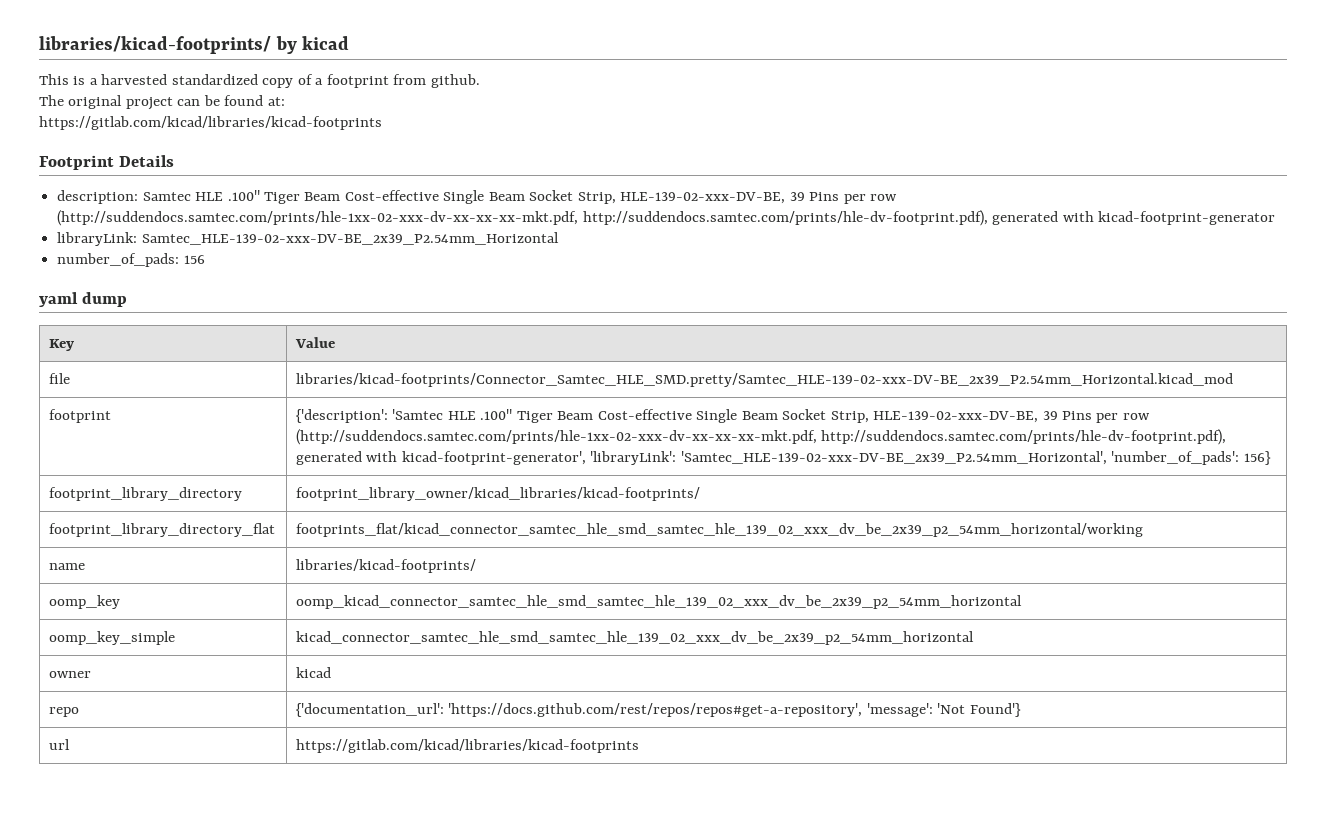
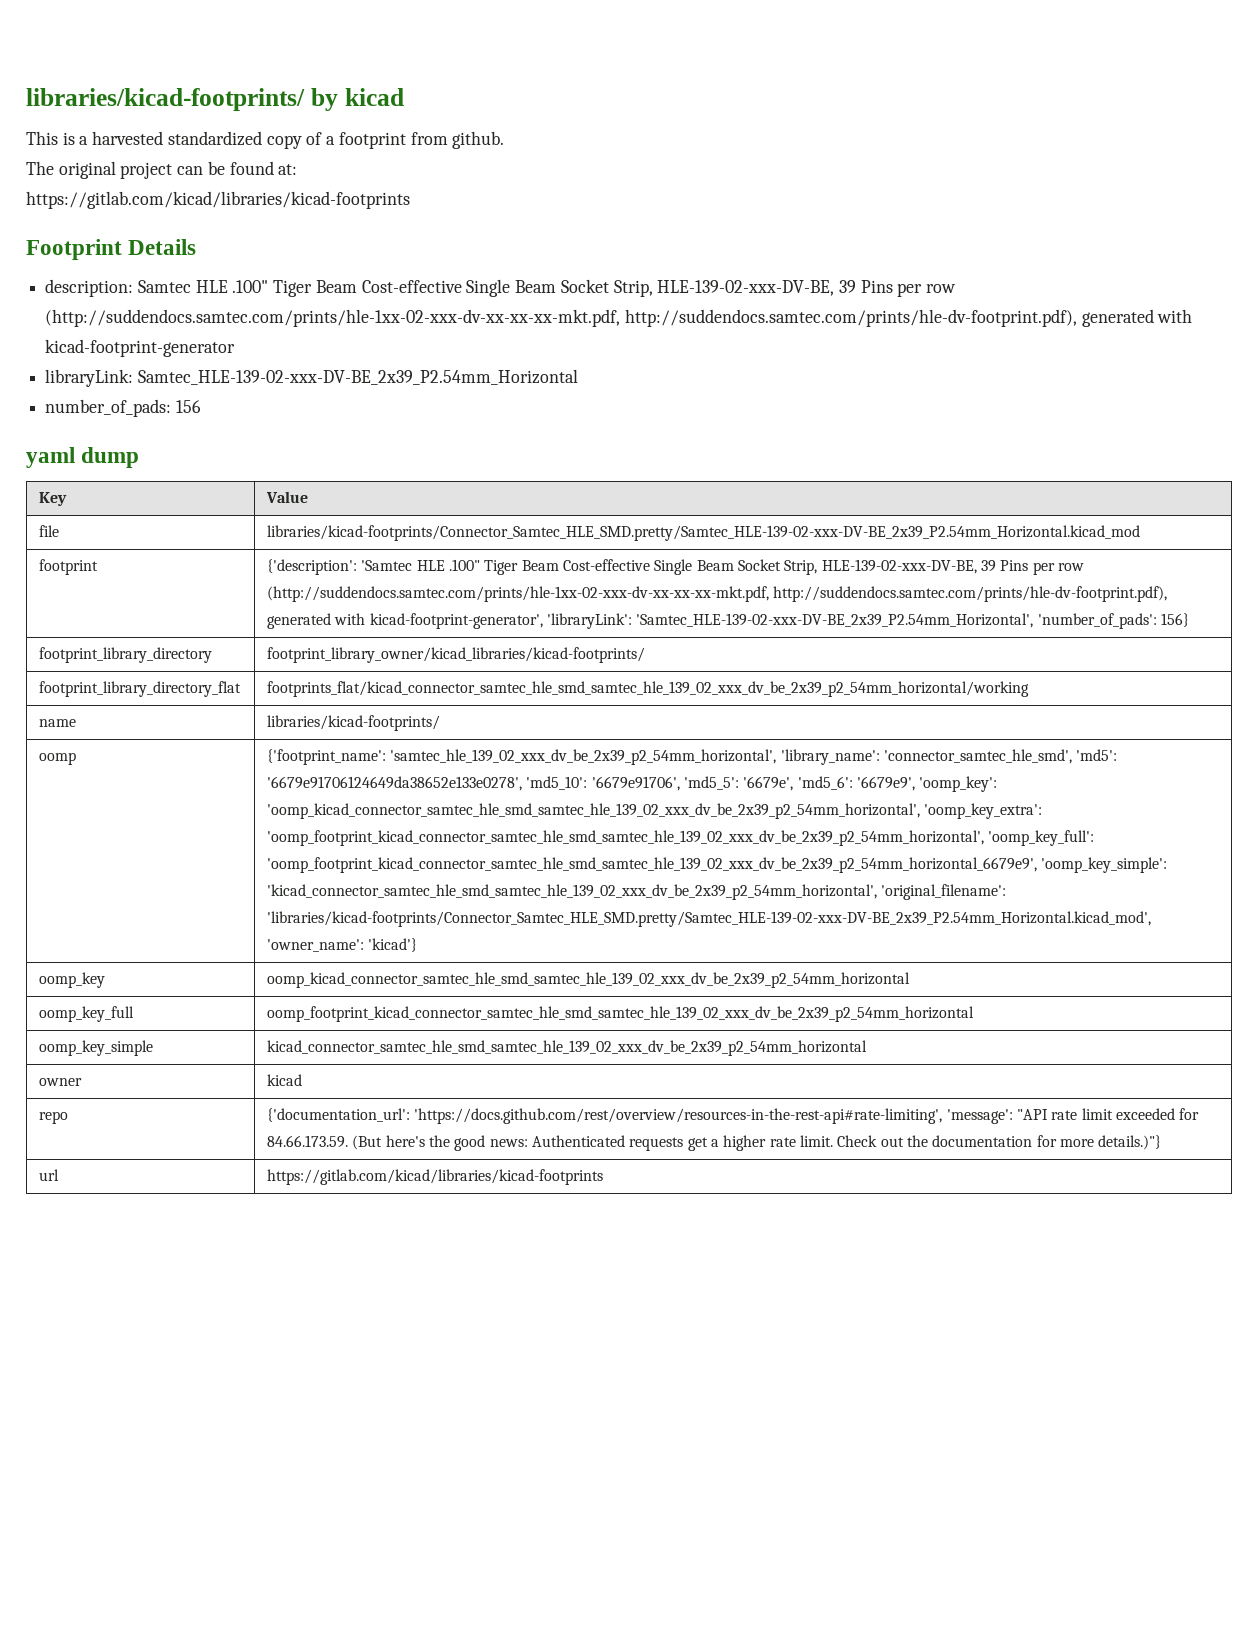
(477, 566) none -> [39,752,77,765] [267,749,1118,765] [267,776,998,792] [267,803,1043,819] [267,830,1095,846] [267,857,1168,873] [267,884,1007,900] [267,911,1152,927] [267,938,418,952] // oomp | {'footprint_name': 'samtec_hle_139_02_xxx_dv_be_2x39_p2_54mm_horizontal', 'library_name': 'connector_samtec_hle_smd', 'md5': '6679e91706124649da38652e133e0278', 'md5_10': '6679e91706', 'md5_5': '6679e', 'md5_6': '6679e9', 'oomp_key': 'oomp_kicad_connector_samtec_hle_smd_samtec_hle_139_02_xxx_dv_be_2x39_p2_54mm_horizontal', 'oomp_key_extra': 'oomp_footprint_kicad_connector_samtec_hle_smd_samtec_hle_139_02_xxx_dv_be_2x39_p2_54mm_horizontal', 'oomp_key_full': 'oomp_footprint_kicad_connector_samtec_hle_smd_samtec_hle_139_02_xxx_dv_be_2x39_p2_54mm_horizontal_6679e9', 'oomp_key_simple': 'kicad_connector_samtec_hle_smd_samtec_hle_139_02_xxx_dv_be_2x39_p2_54mm_horizontal', 'original_filename': 'libraries/kicad-footprints/Connector_Samtec_HLE_SMD.pretty/Samtec_HLE-139-02-xxx-DV-BE_2x39_P2.54mm_Horizontal.kicad_mod', 'owner_name': 'kicad'}
(1023, 602) none -> [39,1006,135,1022] [267,1006,975,1022] // oomp_key_full | oomp_footprint_kicad_connector_samtec_hle_smd_samtec_hle_139_02_xxx_dv_be_2x39_p2_54mm_horizontal
[448,703,1021,717] 'https://docs.github.com/rest/repos/repos#get-a-repository', 'message': 'Not Found'} -> [414,1108,1200,1124] [267,1135,1162,1151] 'https://docs.github.com/rest/overview/resources-in-the-rest-api#rate-limiting', 'message': "API rate limit exceeded for 84.66.173.59. (But here's the good news: Authenticated requests get a higher rate limit. Check out the documentation for more details.)"}

